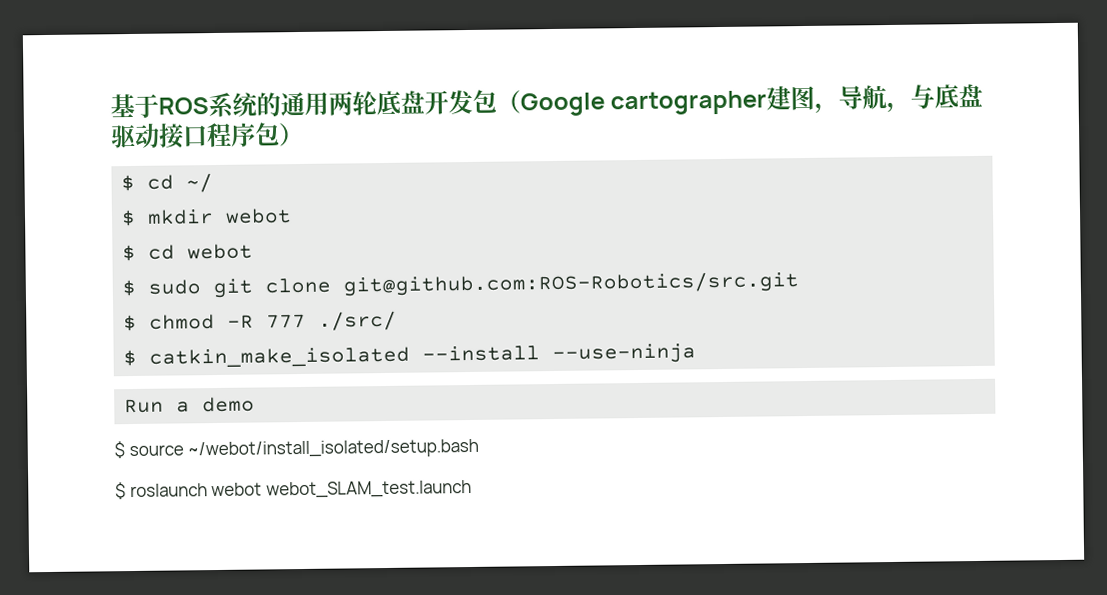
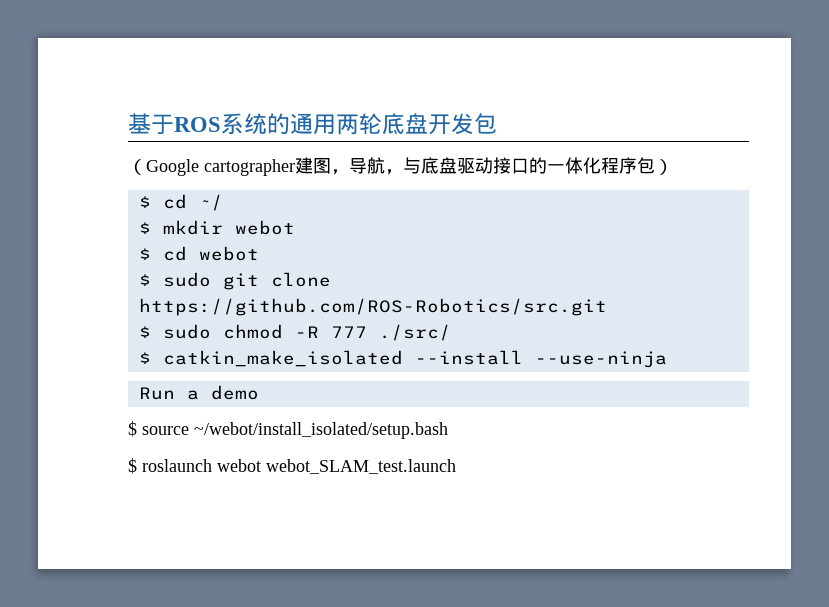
(497, 101) none -> (497, 123) //
(208, 136) none -> [529,157,601,174] 的一体化
[343,271,800,297] [123,314,138,332] git@github.com:ROS-Robotics/src.git // $ -> [138,298,607,316] [138,324,211,339] https://github.com/ROS-Robotics/src.git // $ sudo

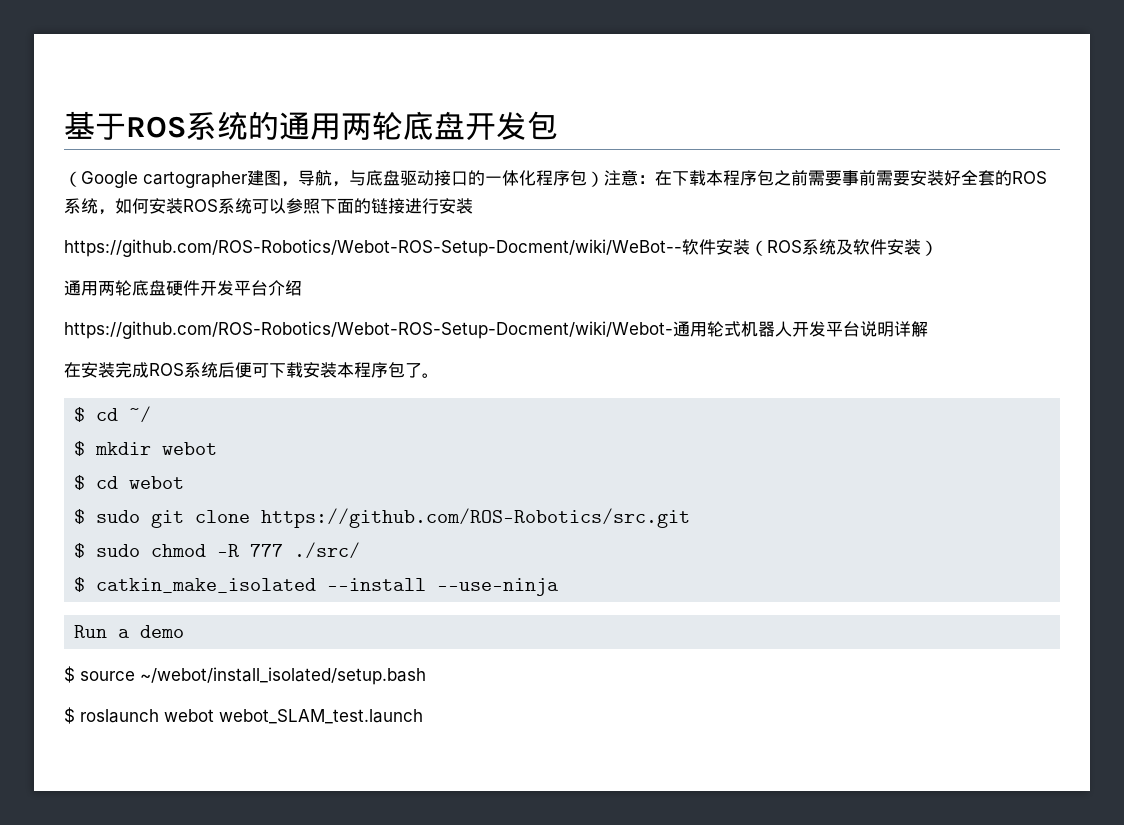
(673, 167) none -> [604,170,1047,186] [64,198,473,215] [64,239,938,257] [64,280,302,296] [64,321,928,339] [64,362,439,378] 注意：在下载本程序包之前需要事前需要安装好全套的ROS系统，如何安装ROS系统可以参照下面的链接进行安装 // https://github.com/ROS-Robotics/Webot-ROS-Setup-Docment/wiki/WeBot--软件安装（ROS系统及软件安装） // 通用两轮底盘硬件开发平台介绍 // https://github.com/ROS-Robotics/Webot-ROS-Setup-Docment/wiki/Webot-通用轮式机器人开发平台说明详解 // 在安装完成ROS系统后便可下载安装本程序包了。

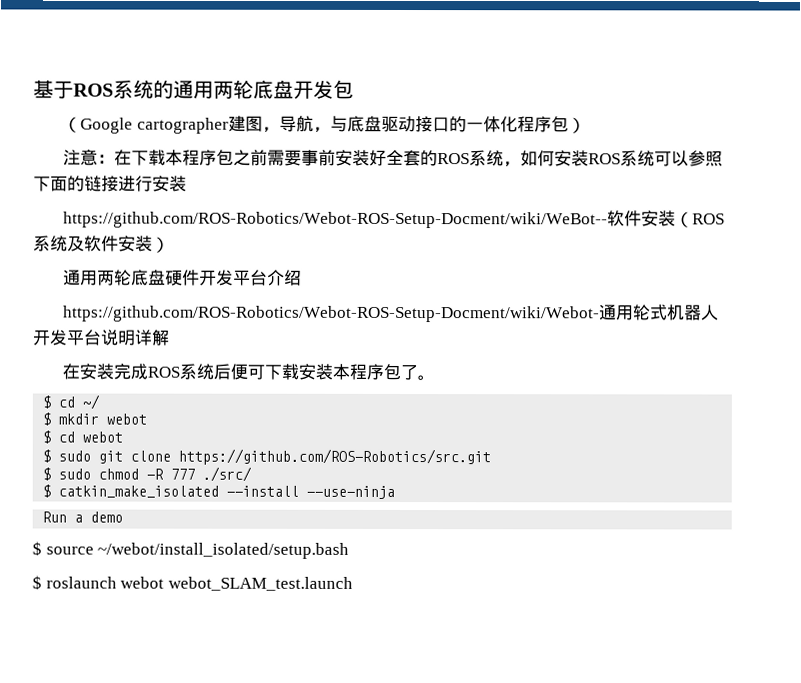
(604, 179) none -> (586, 125) //
[876,170,910,186] 需要 -> (337, 157) none

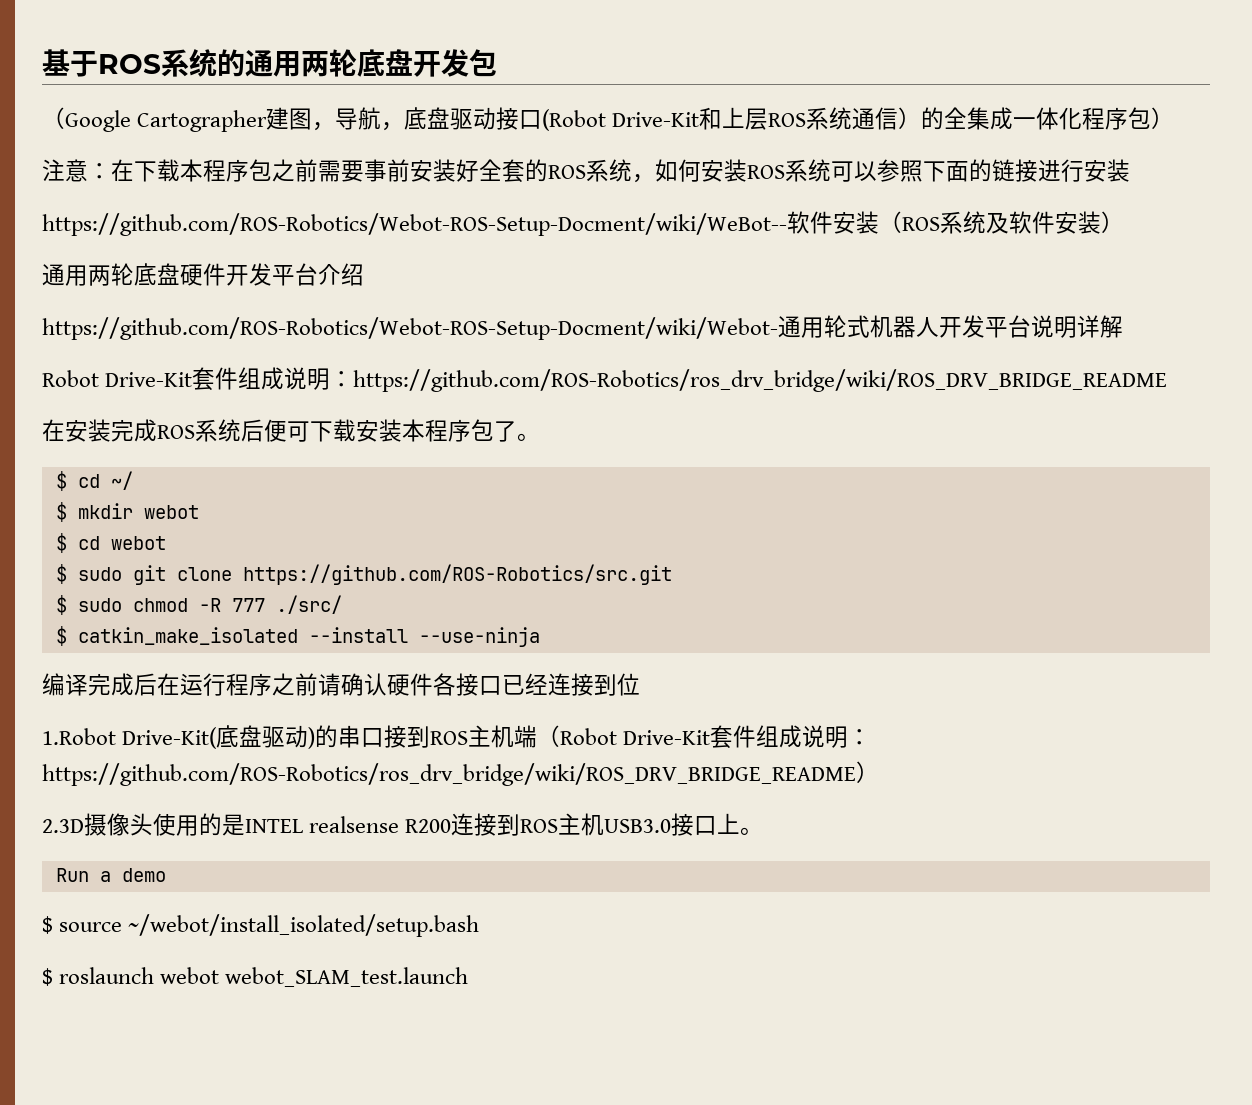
[136,117,229,134] cartographer -> [137,110,268,132] Cartographer
[329,115,348,132] 与 -> (405, 126) none
[448,116,467,133] 的 -> [542,107,1014,131] (Robot Drive-Kit和上层ROS系统通信）的全集成
(170, 337) none -> [42,367,1168,392] // Robot Drive-Kit套件组成说明：https://github.com/ROS-Robotics/ros_drv_bridge/wiki/ROS_DRV_BRIDGE_README
(396, 492) none -> [42,673,640,696] [42,725,872,749] [42,761,879,786] [42,813,764,836] // 编译完成后在运行程序之前请确认硬件各接口已经连接到位 // 1.Robot Drive-Kit(底盘驱动)的串口接到ROS主机端（Robot Drive-Kit套件组成说明：https://github.com/ROS-Robotics/ros_drv_bridge/wiki/ROS_DRV_BRIDGE_README） // 2.3D摄像头使用的是INTEL realsense R200连接到ROS主机USB3.0接口上。

